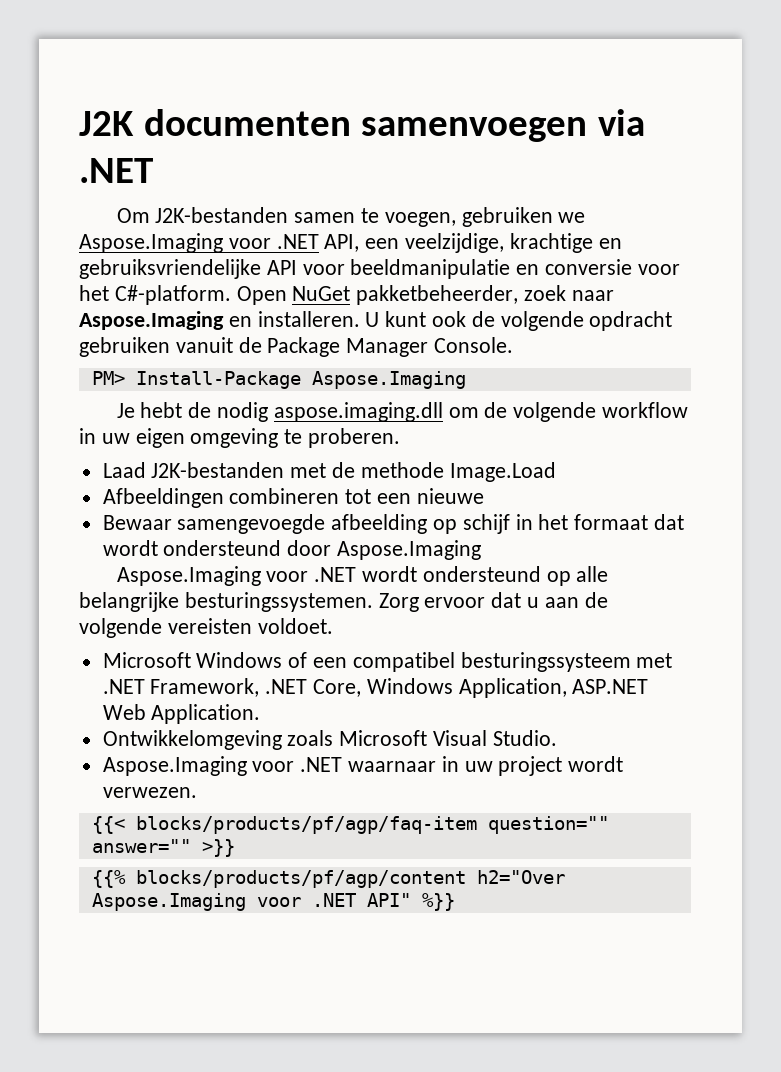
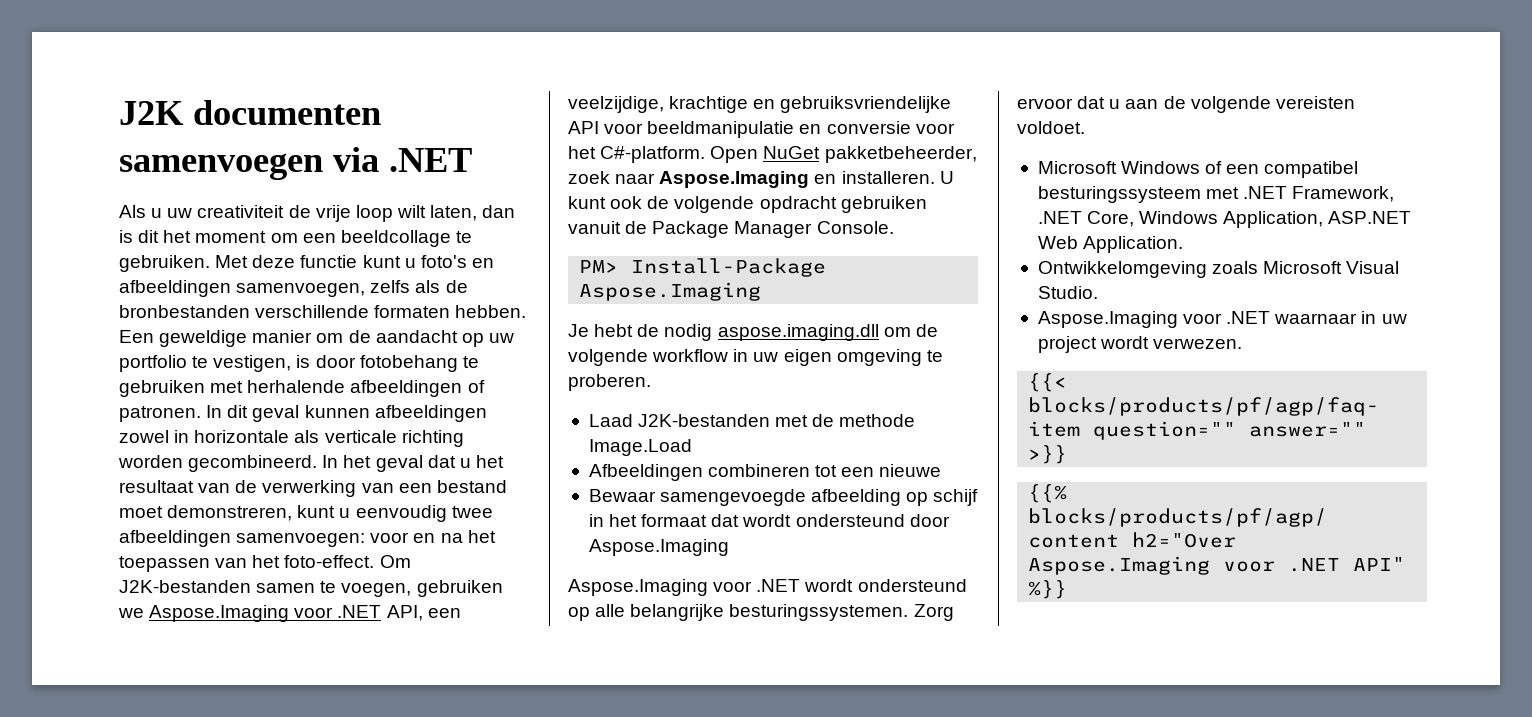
(153, 170) none -> [119,205,516,222] [119,230,472,247] [119,255,494,272] [119,280,468,297] [119,305,527,318] [119,330,514,347] [119,355,479,372] [119,380,485,397] [119,405,487,422] [119,430,464,447] [118,455,504,472] [119,480,507,497] [119,505,493,522] [119,530,496,547] [119,555,375,572] Als u uw creativiteit de vrije loop wilt laten, dan is dit het moment om een beeldcollage te gebruiken. Met deze functie kunt u foto's en afbeeldingen samenvoegen, zelfs als de bronbestanden verschillende formaten hebben. Een geweldige manier om de aandacht op uw portfolio te vestigen, is door fotobehang te gebruiken met herhalende afbeeldingen of patronen. In dit geval kunnen afbeeldingen zowel in horizontale als verticale richting worden gecombineerd. In het geval dat u het resultaat van de verwerking van een bestand moet demonstreren, kunt u eenvoudig twee afbeeldingen samenvoegen: voor en na het toepassen van het foto-effect.

